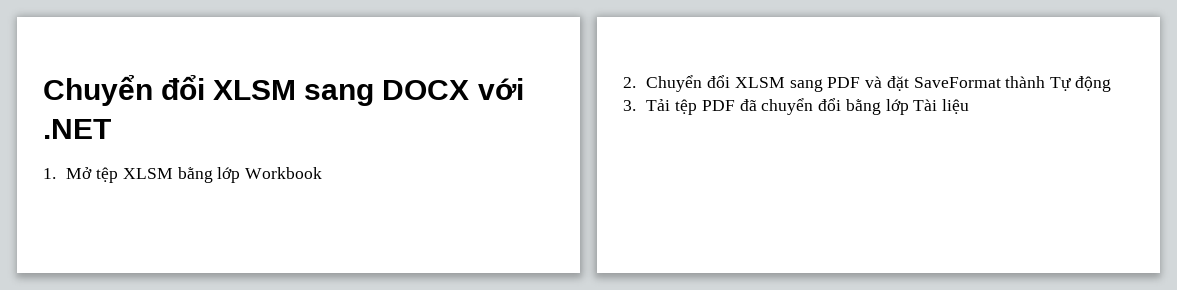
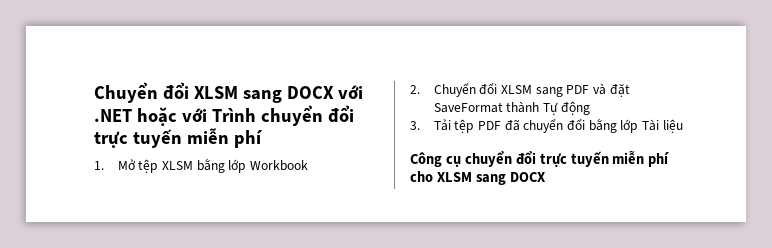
(111, 129) none -> [136,105,354,126] [94,128,263,148] hoặc với Trình chuyển đổi trực tuyến miễn phí
(970, 106) none -> [410,150,670,167] [410,171,546,185] // Công cụ chuyển đổi trực tuyến miễn phí cho XLSM sang DOCX

